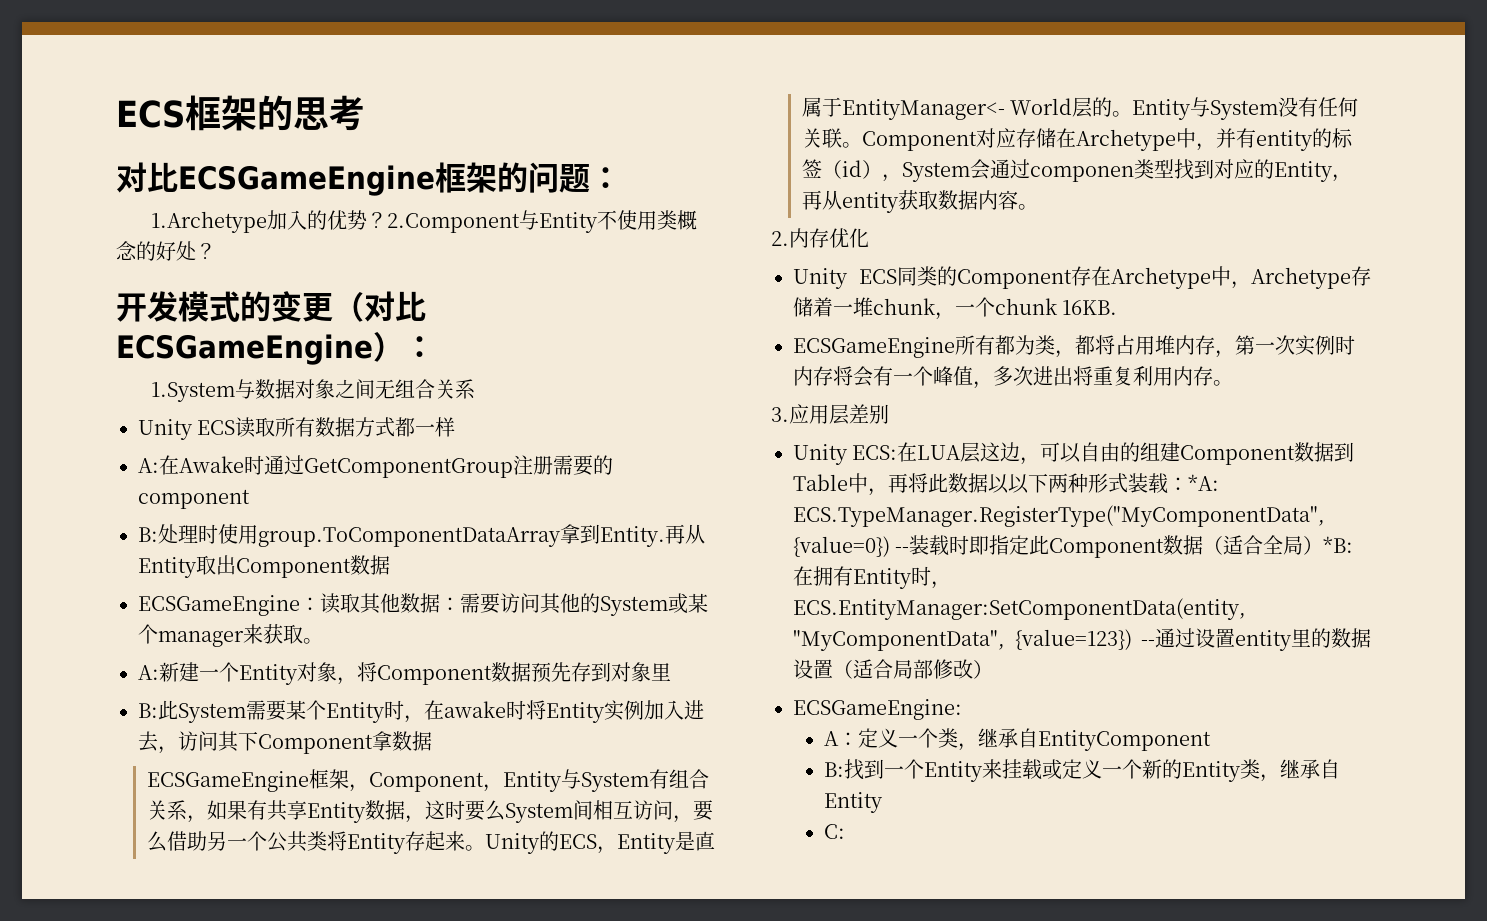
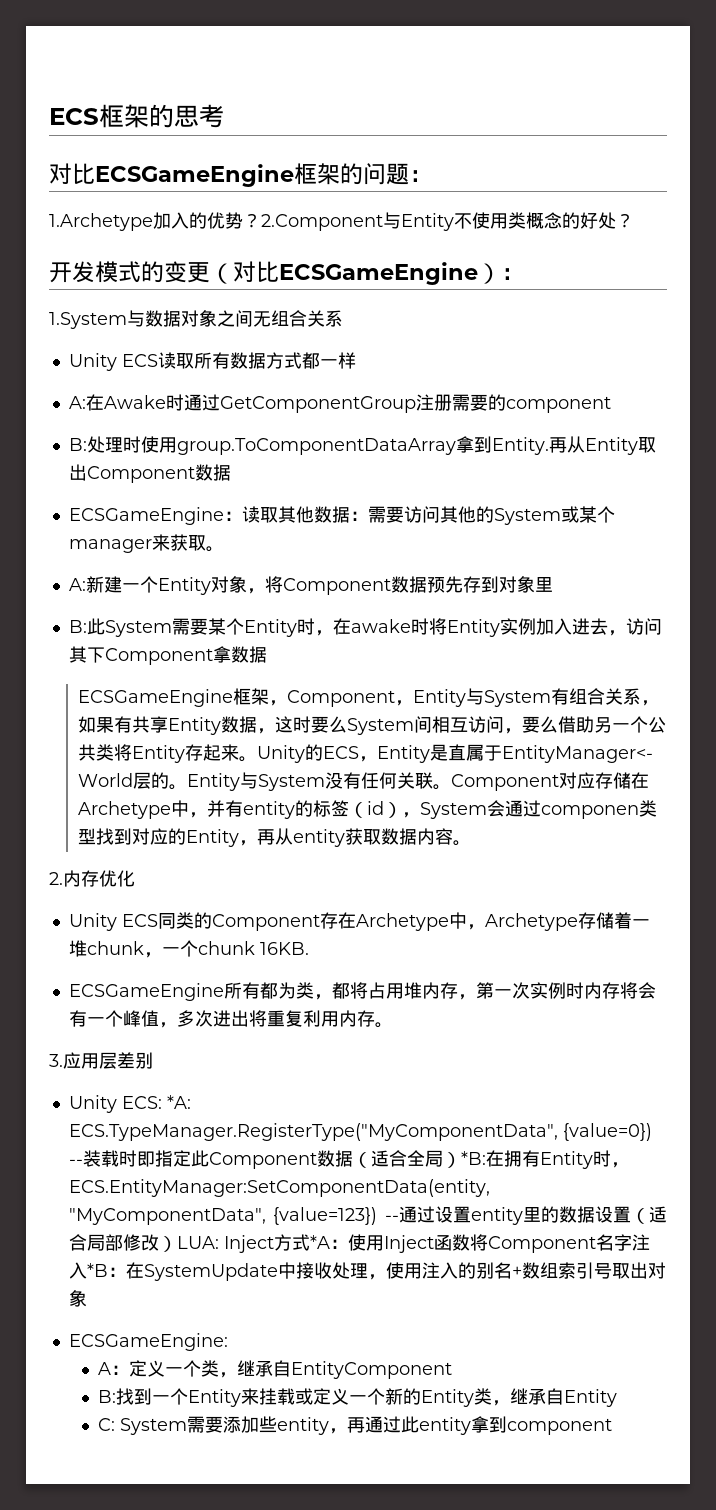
[897,442,1355,465] [793,473,1188,496] 在LUA层这边，可以自由的组建Component数据到Table中，再将此数据以以下两种形式装载： -> (162, 1102) none
(993, 669) none -> [176,1234,650,1253] [68,1262,666,1281] [68,1290,87,1307] LUA: Inject方式*A：使用Inject函数将Component名字注入*B：在SystemUpdate中接收处理，使用注入的别名+数组索引号取出对象
(845, 831) none -> [119,1416,612,1435] System需要添加些entity，再通过此entity拿到component

